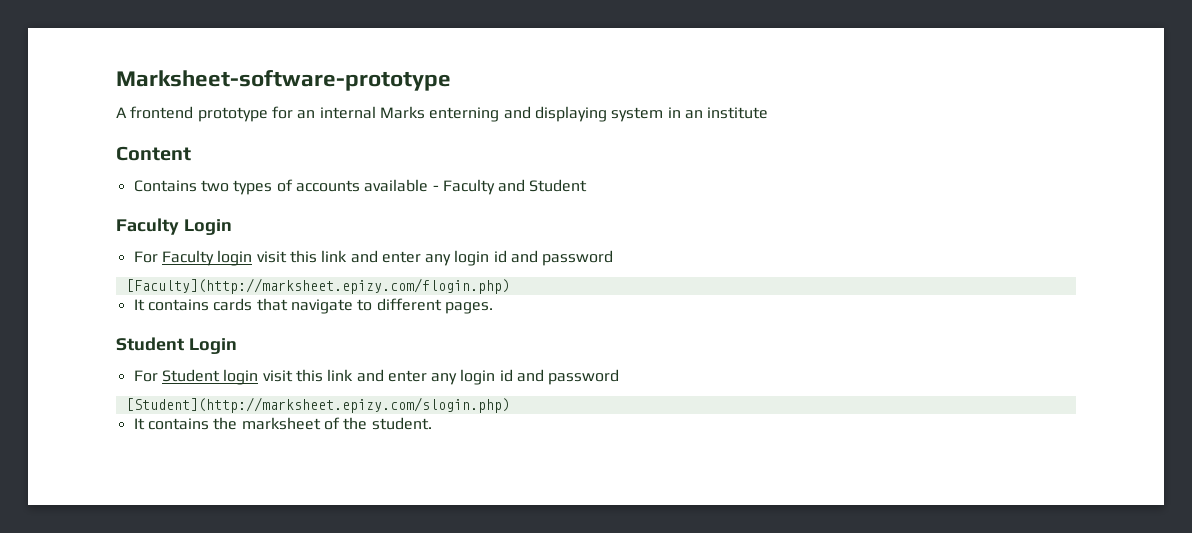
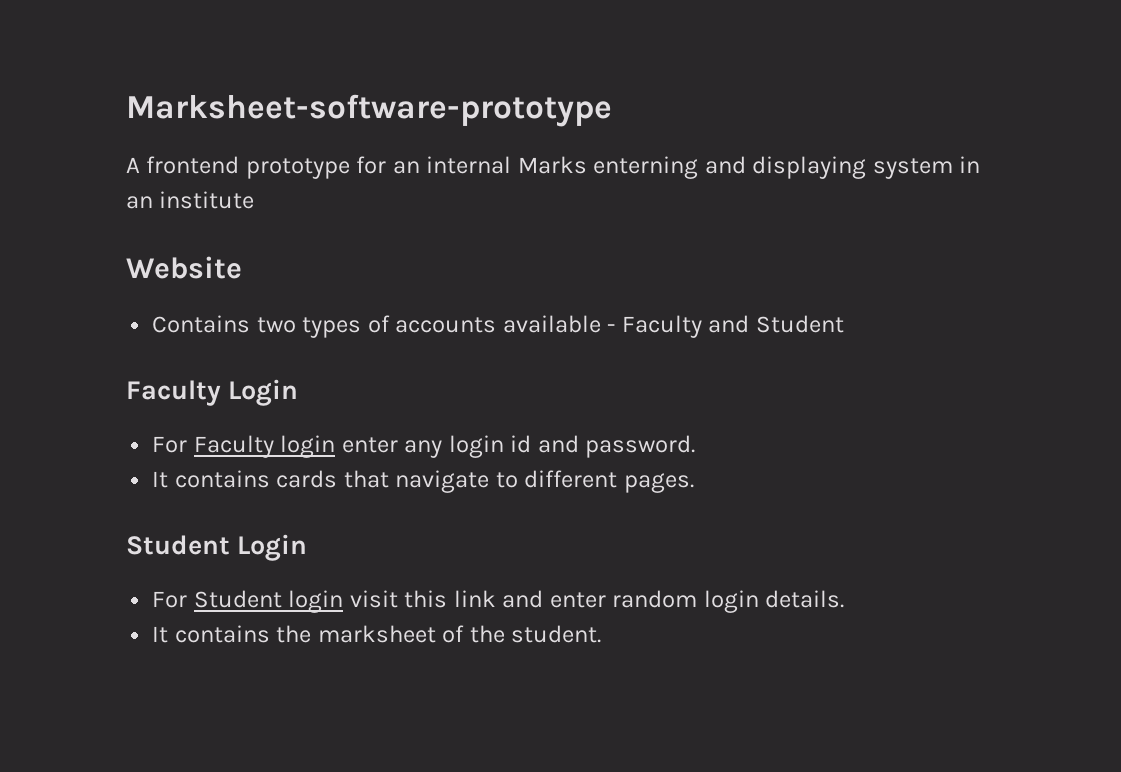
[116,146,191,161] Content -> [126,256,242,279] Website
[256,250,614,266] [125,278,510,294] visit this link and enter any login id and password // [Faculty](http://marksheet.epizy.com/flogin.php) -> [341,435,696,458] enter any login id and password.
[431,369,620,385] [125,397,510,413] any login id and password // [Student](http://marksheet.epizy.com/slogin.php) -> [612,590,845,613] random login details.

